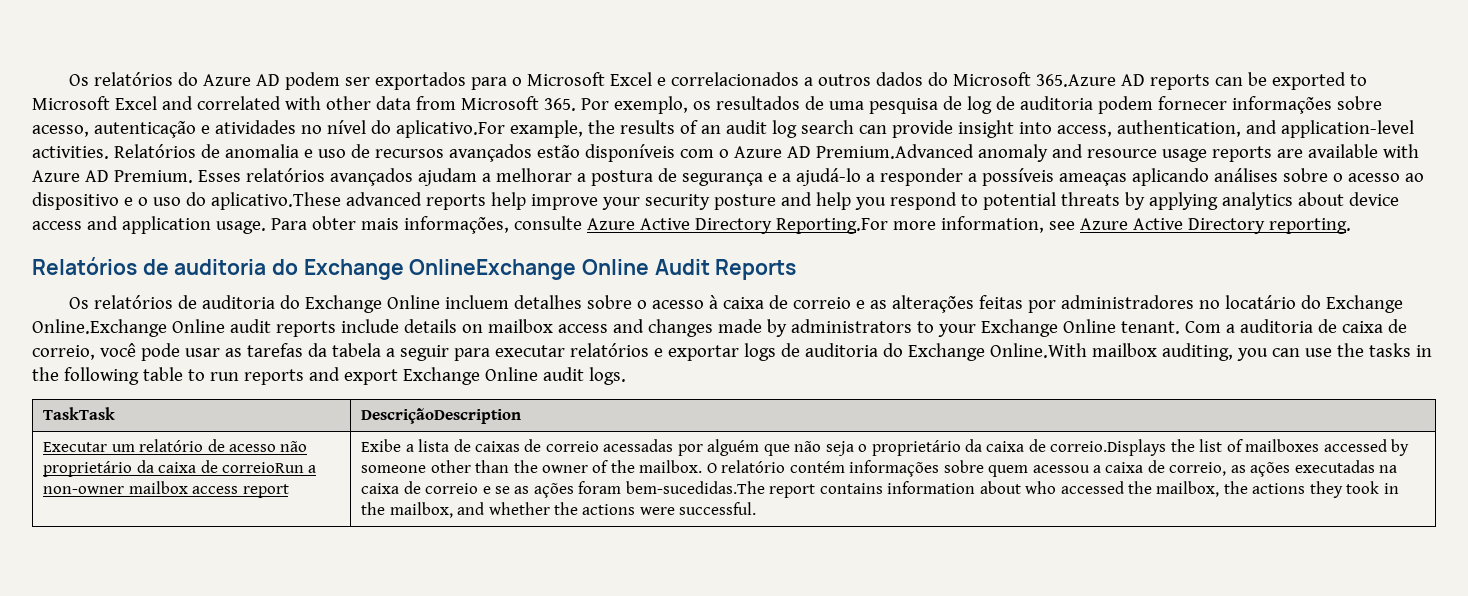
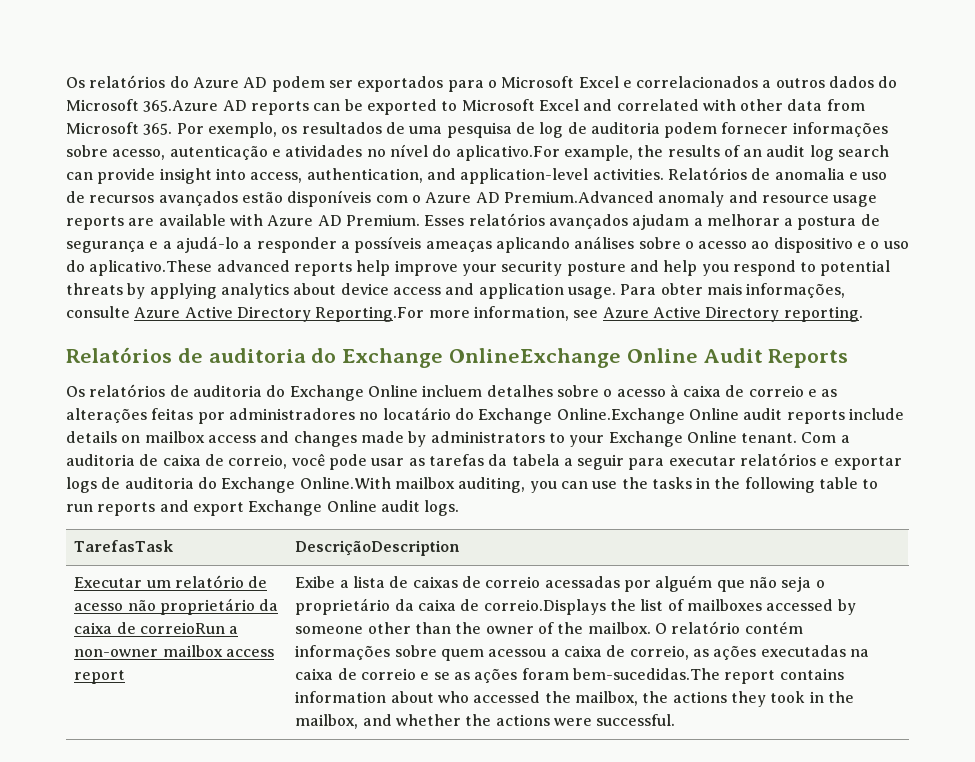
[43,407,116,420] TaskTask -> [74,540,174,552] TarefasTask

